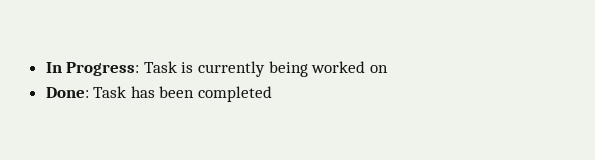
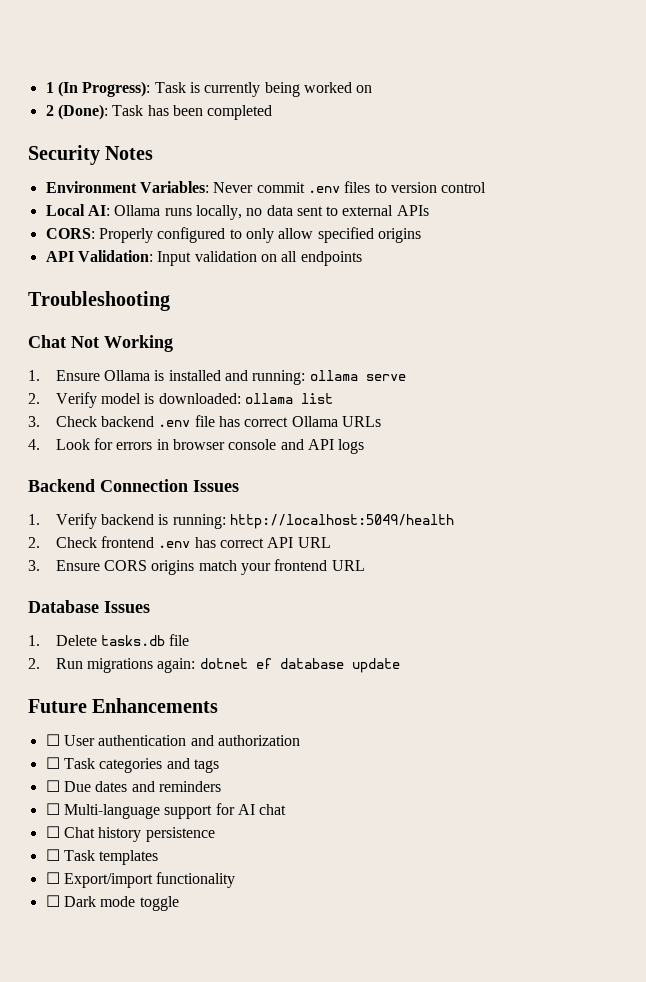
[45,62,140,76] In Progress: -> [45,81,151,97] 1 (In Progress):
[45,87,89,98] Done: -> [45,104,108,120] 2 (Done):
(273, 94) none -> [28,145,154,165] [45,181,487,193] [45,204,429,220] [45,227,421,243] [45,250,362,266] [28,291,170,311] [28,335,173,352] [28,370,406,385] [28,392,333,408] [28,415,381,427] [28,438,365,454] [28,479,239,492] [28,513,454,529] [28,536,331,548] [28,559,365,575] [28,600,150,613] [28,634,190,646] [28,658,400,673] [28,698,219,713] [45,734,300,746] [45,757,219,773] [45,780,221,792] [45,803,287,819] [45,826,215,842] [45,849,159,865] [45,872,236,888] [45,895,179,911] // Security Notes // Environment Variables: Never commit .env files to version control // Local AI: Ollama runs locally, no data sent to external APIs // CORS: Properly configured to only allow specified origins // API Validation: Input validation on all endpoints // Troubleshooting // Chat Not Working // 1. Ensure Ollama is installed and running: ollama serve // 2. Verify model is downloaded: ollama list // 3. Check backend .env file has correct Ollama URLs // 4. Look for errors in browser console and API logs // Backend Connection Issues // 1. Verify backend is running: http://localhost:5049/health // 2. Check frontend .env has correct API URL // 3. Ensure CORS origins match your frontend URL // Database Issues // 1. Delete tasks.db file // 2. Run migrations again: dotnet ef database update // Future Enhancements // ☐ User authentication and authorization // ☐ Task categories and tags // ☐ Due dates and reminders // ☐ Multi-language support for AI chat // ☐ Chat history persistence // ☐ Task templates // ☐ Export/import functionality // ☐ Dark mode toggle

